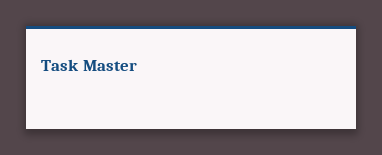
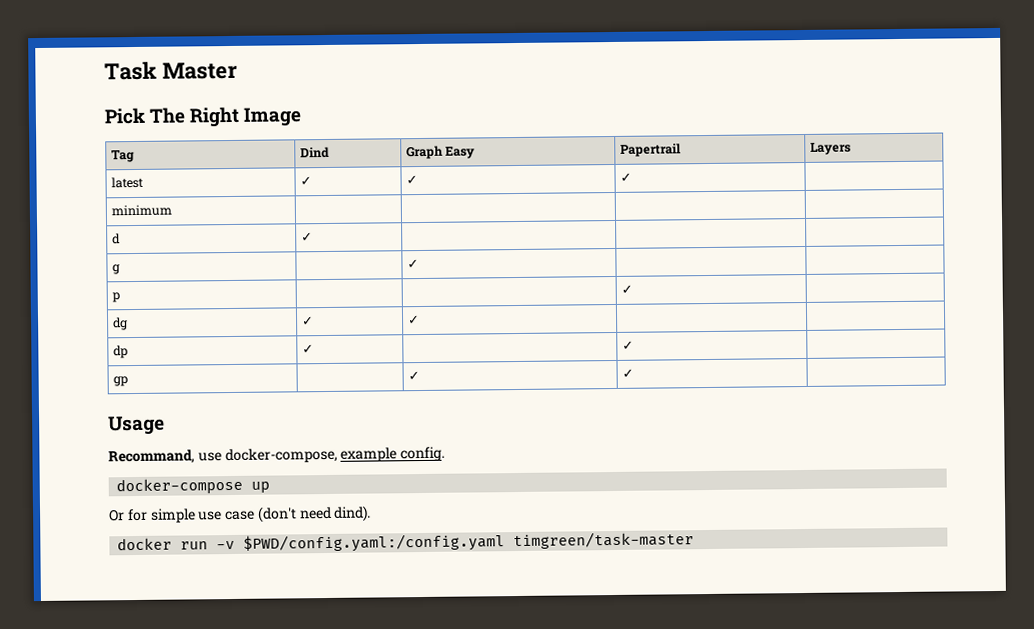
(137, 65) none -> [104,106,303,128] [110,149,135,163] [299,146,330,159] [405,145,476,160] [619,143,681,157] [809,142,851,155] [110,176,144,189] [299,176,312,186] [405,175,418,185] [619,172,632,182] [110,204,172,217] [111,233,121,245] [300,232,313,242] [111,264,120,275] [406,259,419,269] [111,292,120,303] [620,284,633,294] [112,317,128,331] [301,316,314,326] [407,315,420,325] [112,345,128,359] [301,344,314,354] [621,340,634,350] [112,376,128,387] [407,371,420,381] [621,368,634,378] [108,415,165,436] [108,446,446,465] [116,477,271,495] [109,505,372,523] [117,531,695,553] // Pick The Right Image // Tag | Dind | Graph Easy | Papertrail | Layers // latest | ✓ | ✓ | ✓ | // minimum | | | | // d | ✓ | | | // g | | ✓ | | // p | | | ✓ | // dg | ✓ | ✓ | | // dp | ✓ | | ✓ | // gp | | ✓ | ✓ | // Usage // Recommand, use docker-compose, example config. // docker-compose up // Or for simple use case (don't need dind). // docker run -v $PWD/config.yaml:/config.yaml timgreen/task-master

